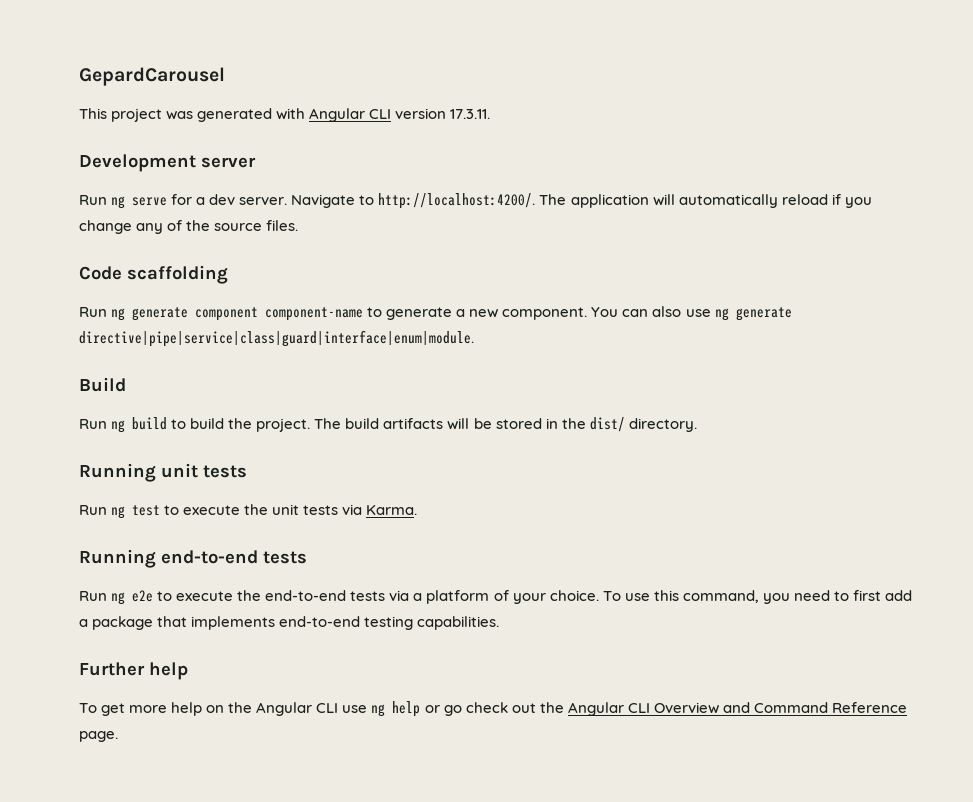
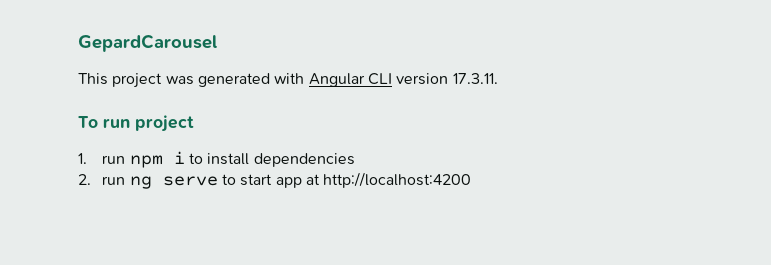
[79,154,256,172] [79,193,872,209] [79,220,299,234] [79,265,228,284] [79,306,792,321] [79,330,474,347] [79,377,126,392] [79,417,697,433] [79,463,247,482] [79,504,418,519] [79,549,307,568] [79,590,913,605] [79,616,500,630] [79,662,188,680] [79,701,907,717] [79,731,118,742] Development server // Run ng serve for a dev server. Navigate to http://localhost:4200/. The application will automatically reload if you change any of the source files. // Code scaffolding // Run ng generate component component-name to generate a new component. You can also use ng generate directive|pipe|service|class|guard|interface|enum|module. // Build // Run ng build to build the project. The build artifacts will be stored in the dist/ directory. // Running unit tests // Run ng test to execute the unit tests via Karma. // Running end-to-end tests // Run ng e2e to execute the end-to-end tests via a platform of your choice. To use this command, you need to first add a package that implements end-to-end testing capabilities. // Further help // To get more help on the Angular CLI use ng help or go check out the Angular CLI Overview and Command Reference page. -> [78,115,194,132] [78,151,355,168] [78,172,472,189] To run project // 1. run npm i to install dependencies // 2. run ng serve to start app at http://localhost:4200

